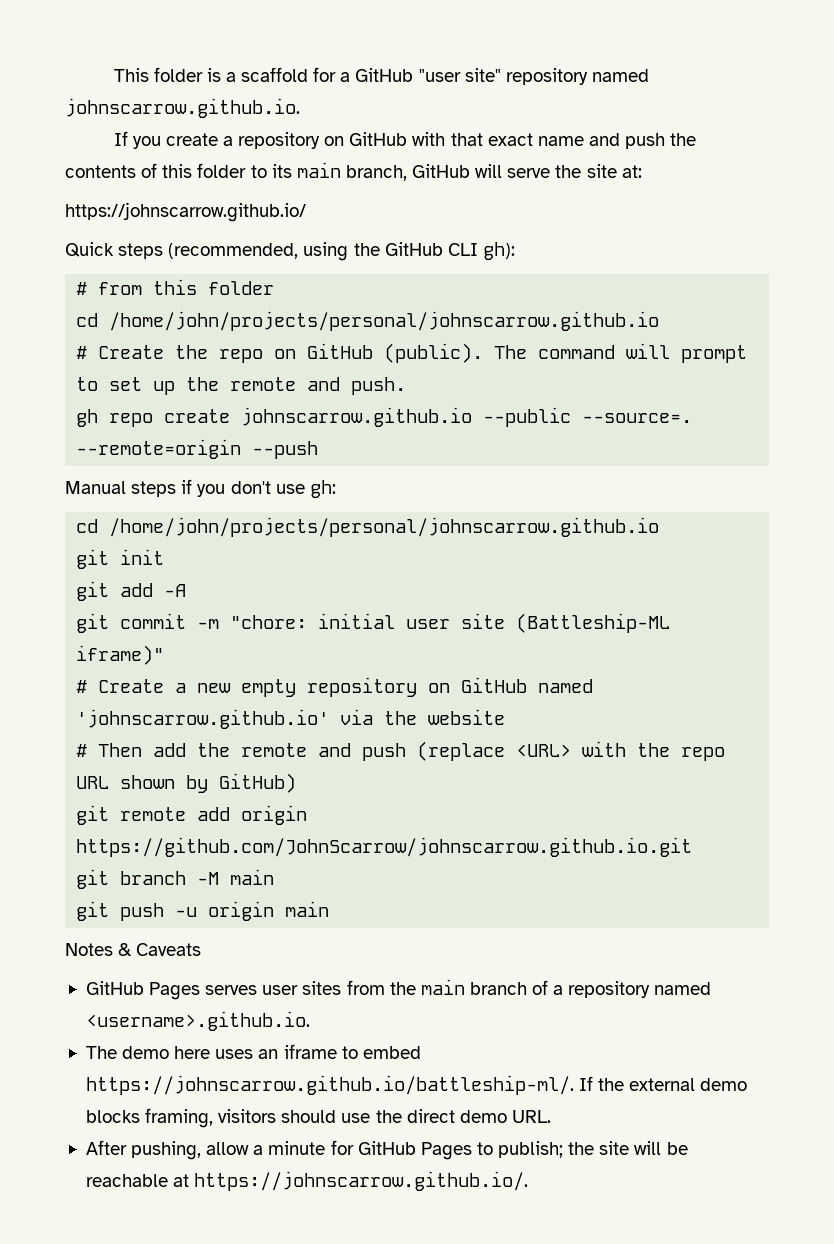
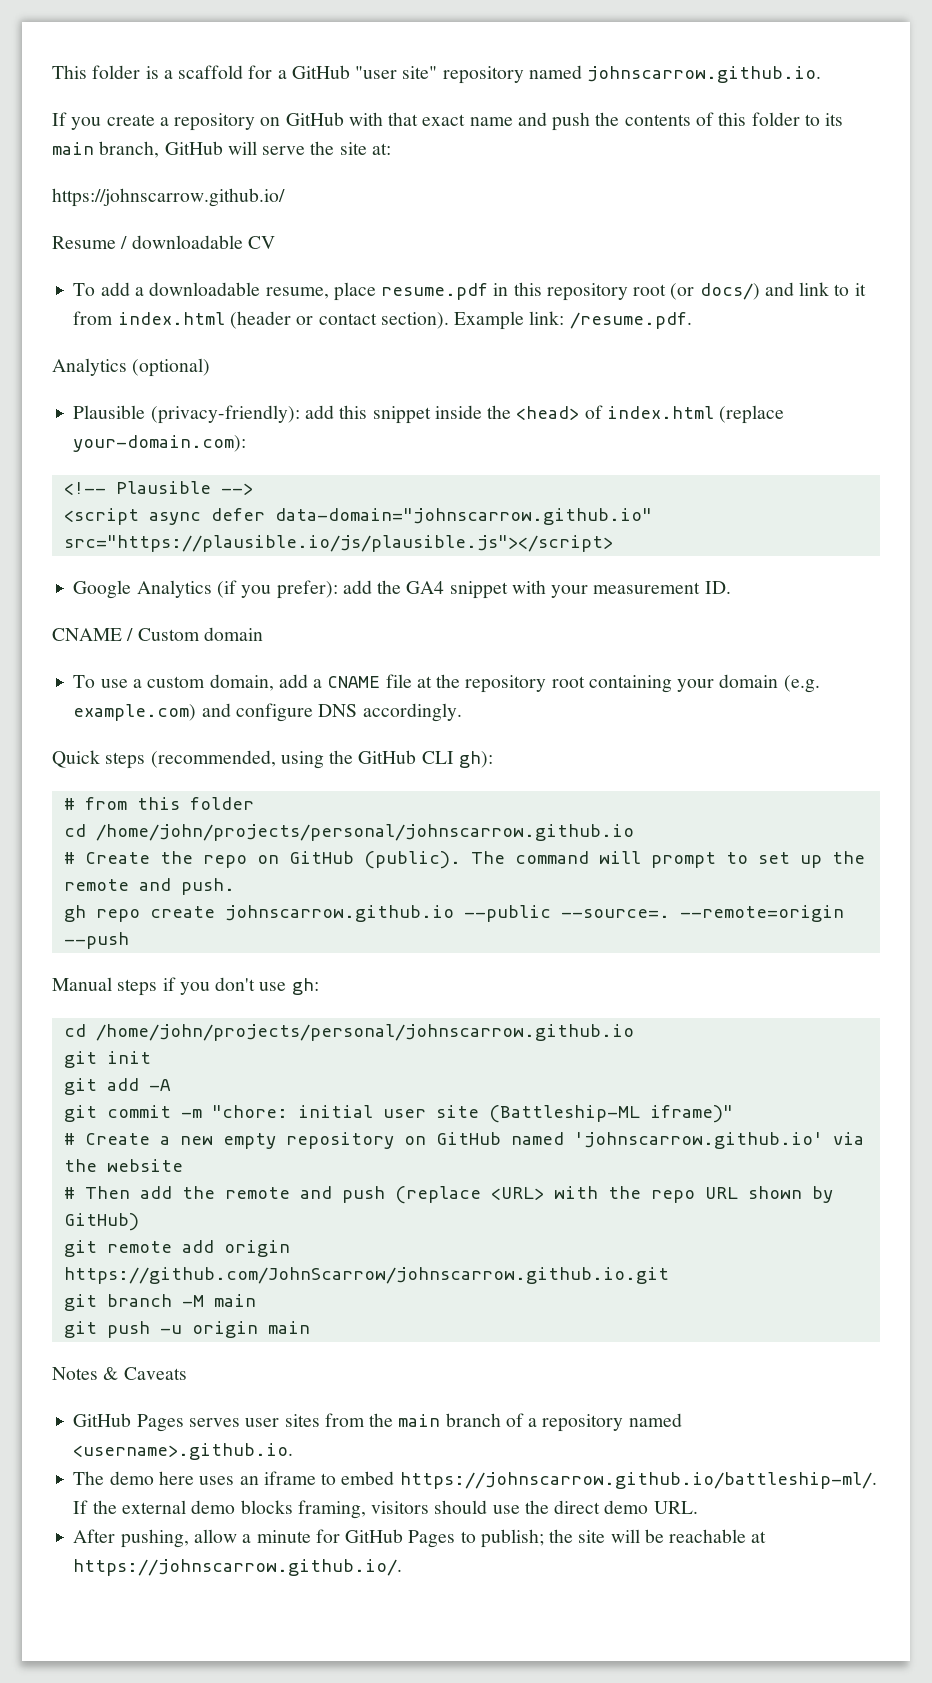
(306, 212) none -> [52,235,275,249] [73,282,866,301] [73,311,692,330] [52,358,211,377] [73,405,785,424] [73,435,247,452] [63,481,253,495] [63,508,652,525] [63,535,613,552] [73,580,731,599] [52,627,263,641] [73,674,820,693] [73,703,462,722] // Resume / downloadable CV // To add a downloadable resume, place resume.pdf in this repository root (or docs/) and link to it from index.html (header or contact section). Example link: /resume.pdf. // Analytics (optional) // Plausible (privacy-friendly): add this snippet inside the <head> of index.html (replace your-domain.com): // <!-- Plausible --> // <script async defer data-domain="johnscarrow.github.io" src="https://plausible.io/js/plausible.js"></script> // Google Analytics (if you prefer): add the GA4 snippet with your measurement ID. // CNAME / Custom domain // To use a custom domain, add a CNAME file at the repository root containing your domain (e.g. example.com) and configure DNS accordingly.

